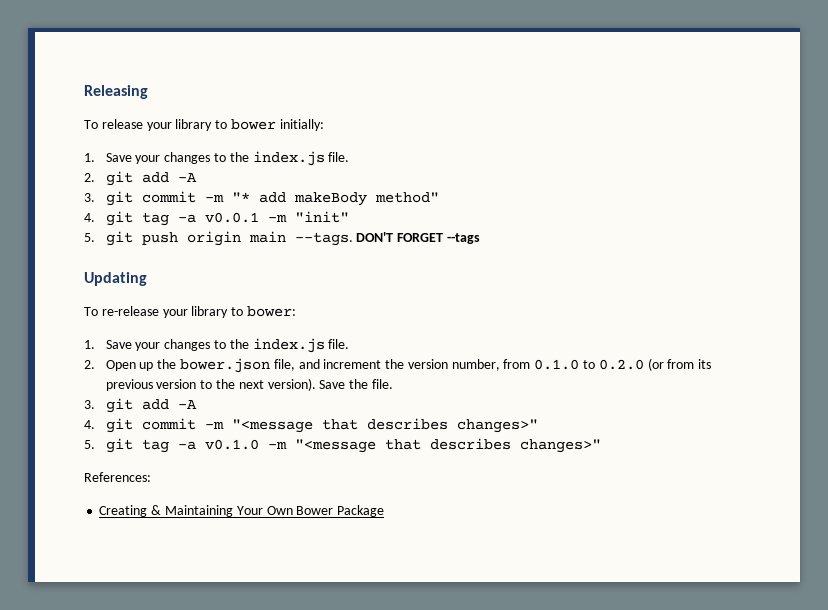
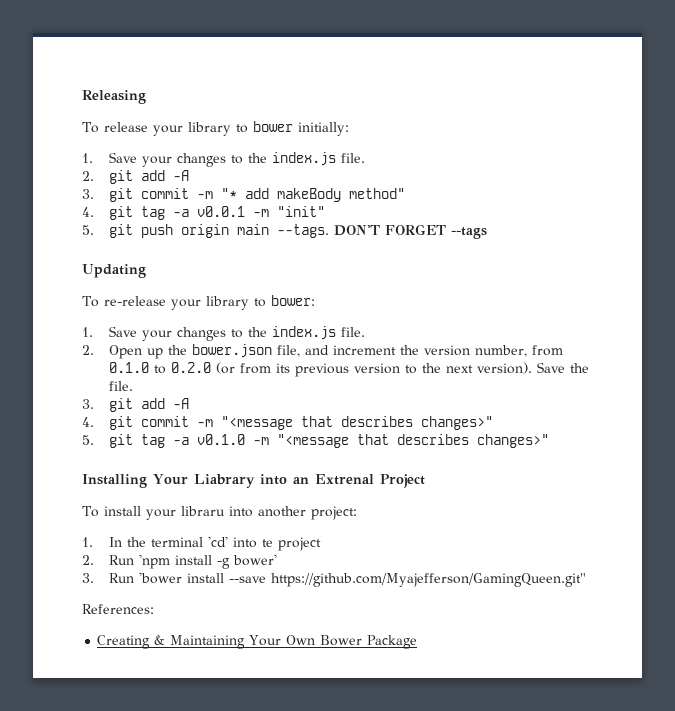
(601, 446) none -> [82,474,425,488] [82,506,357,520] [82,536,321,551] [82,554,277,569] [82,572,586,587] // Installing Your Liabrary into an Extrenal Project // To install your libraru into another project: // 1. In the terminal 'cd' into te project // 2. Run 'npm install -g bower' // 3. Run 'bower install --save https://github.com/Myajefferson/GamingQueen.git"

